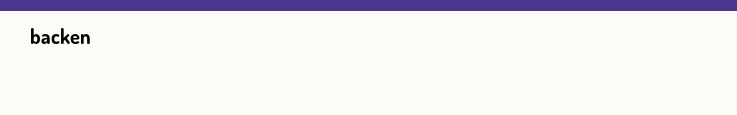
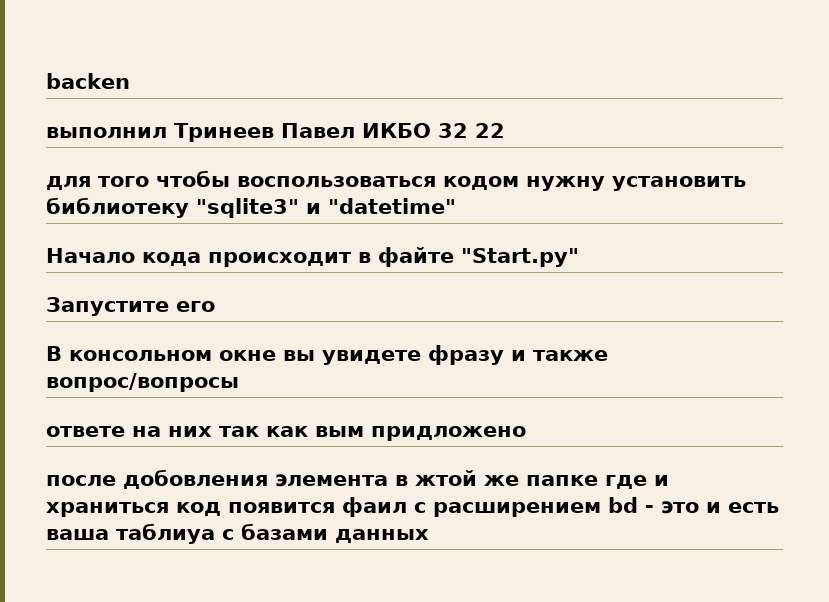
(91, 36) none -> [46,123,505,142] [46,170,746,191] [46,197,456,218] [46,247,579,267] [46,297,215,316] [46,345,608,365] [46,373,239,392] [46,426,526,441] [46,469,669,489] [46,497,779,517] [46,523,429,544] // выполнил Тринеев Павел ИКБО 32 22 // для того чтобы воспользоваться кодом нужну установить библиотеку "sqlite3" и "datetime" // Начало кода происходит в файте "Start.py" // Запустите его // В консольном окне вы увидете фразу и также вопрос/вопросы // ответе на них так как вым придложено // после добовления элемента в жтой же папке где и храниться код появится фаил с расширением bd - это и есть ваша таблиуа с базами данных

